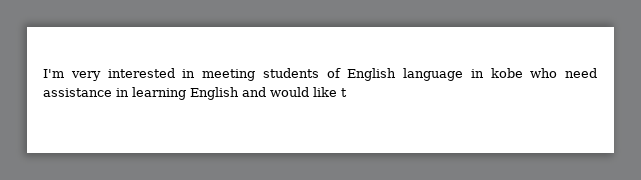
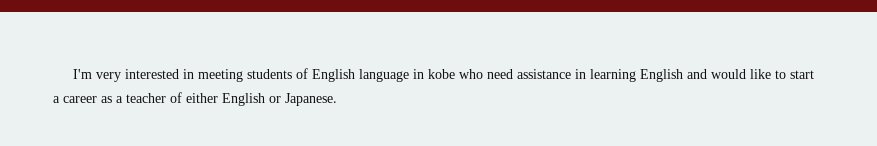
[341,88,347,97] t -> [775,70,815,79] [53,92,337,106] to start a career as a teacher of either English or Japanese.

